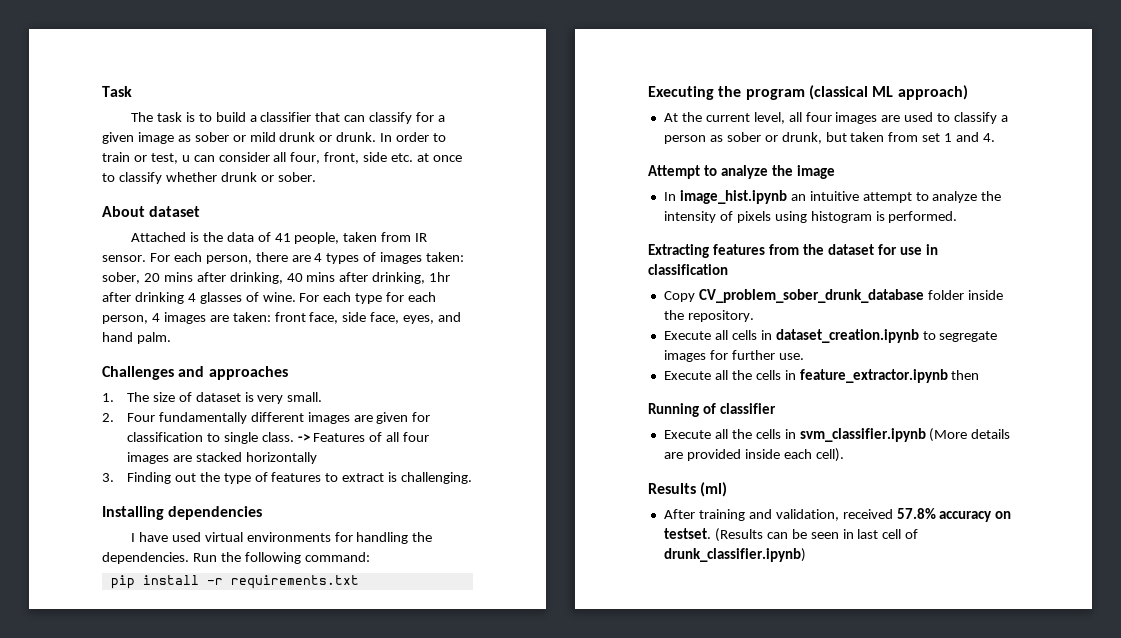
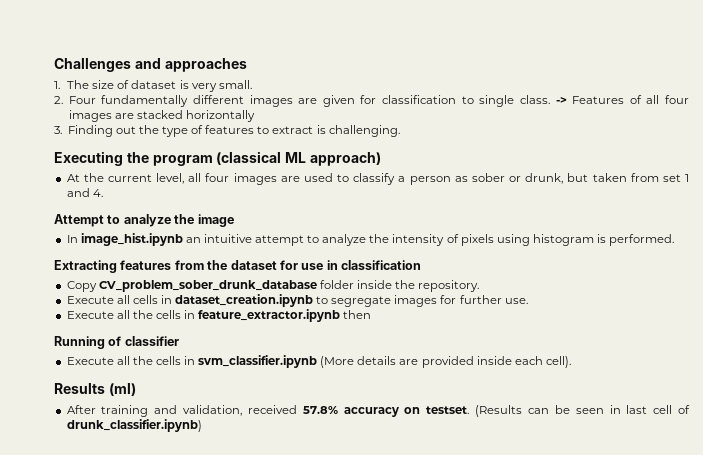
[102,86,132,97] [130,112,445,124] [102,132,447,144] [102,152,462,164] [102,172,316,184] [102,206,201,217] [130,232,428,244] [102,252,465,264] [102,272,451,284] [102,292,437,304] [102,312,462,324] [102,332,171,344] Task // The task is to build a classifier that can classify for a given image as sober or mild drunk or drunk. In order to train or test, u can consider all four, front, side etc. at once to classify whether drunk or sober. // About dataset // Attached is the data of 41 people, taken from IR sensor. For each person, there are 4 types of images taken: sober, 20 mins after drinking, 40 mins after drinking, 1hr after drinking 4 glasses of wine. For each type for each person, 4 images are taken: front face, side face, eyes, and hand palm. // -> (54, 65) none
[102,506,263,520] [130,532,433,544] [102,552,370,564] [110,575,359,589] // Installing dependencies // I have used virtual environments for handling the dependencies. Run the following command: // pip install -r requirements.txt -> (400, 131) none

